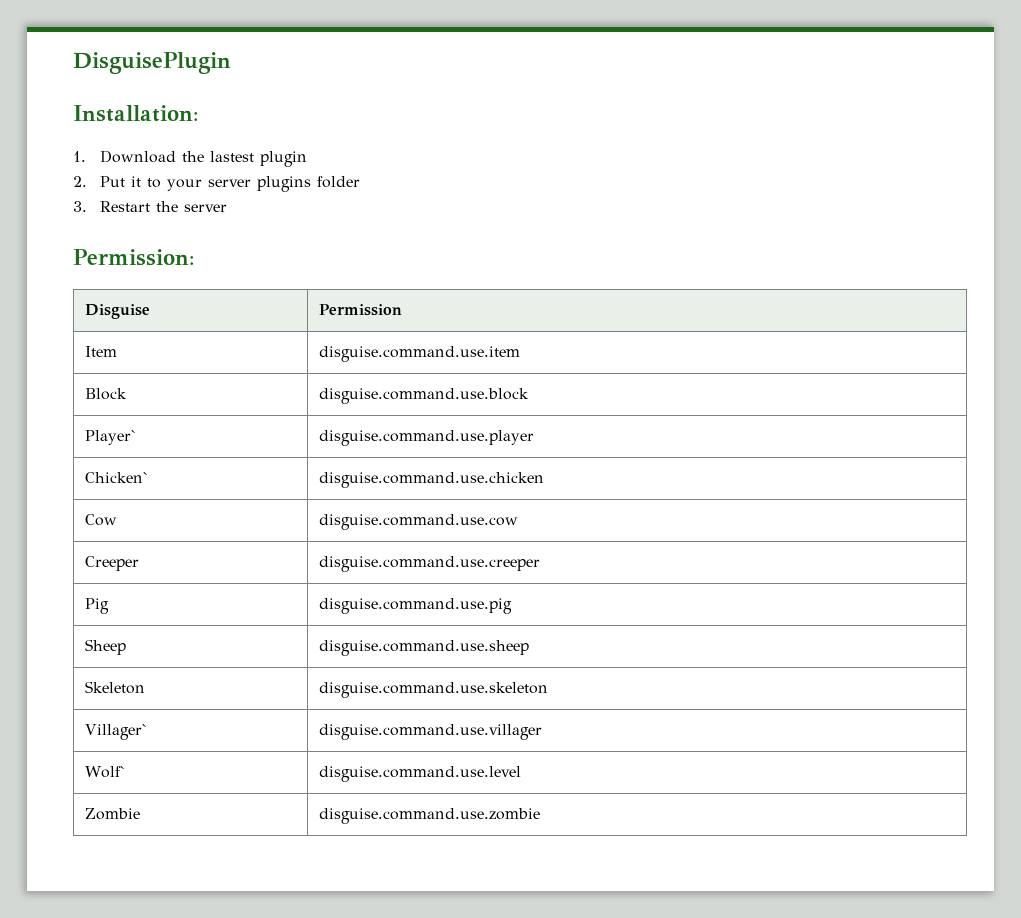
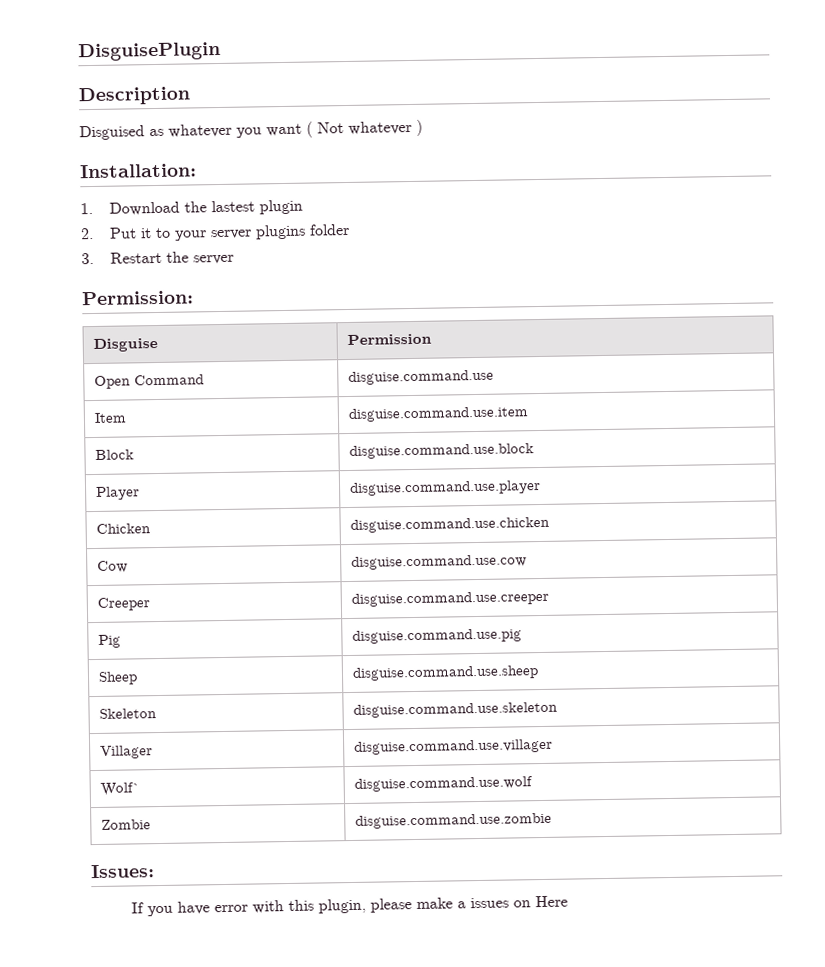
(231, 63) none -> [78,86,191,106] [79,119,423,141] // Description // Disguised as whatever you want ( Not whatever )
(403, 310) none -> [94,374,205,389] [348,369,495,385] // Open Command | disguise.command.use
[85,430,137,445] Player` -> [96,486,141,500] Player
[85,472,149,483] Chicken` -> [96,523,152,534] Chicken
[85,724,148,740] Villager` -> [100,745,154,759] Villager
[319,766,522,782] disguise.command.use.level -> [354,776,534,792] disguise.command.use.wolf
(541, 816) none -> [90,864,155,879] [131,895,569,917] // Issues: // If you have error with this plugin, please make a issues on Here

